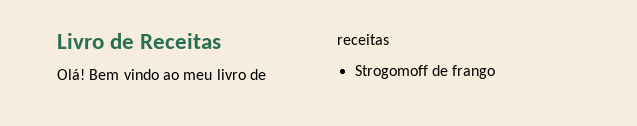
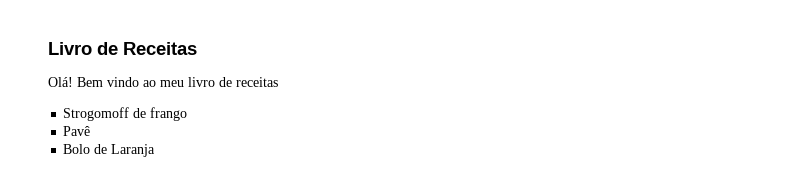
(496, 72) none -> [63,126,91,136] [63,144,156,157] // Pavê // Bolo de Laranja

